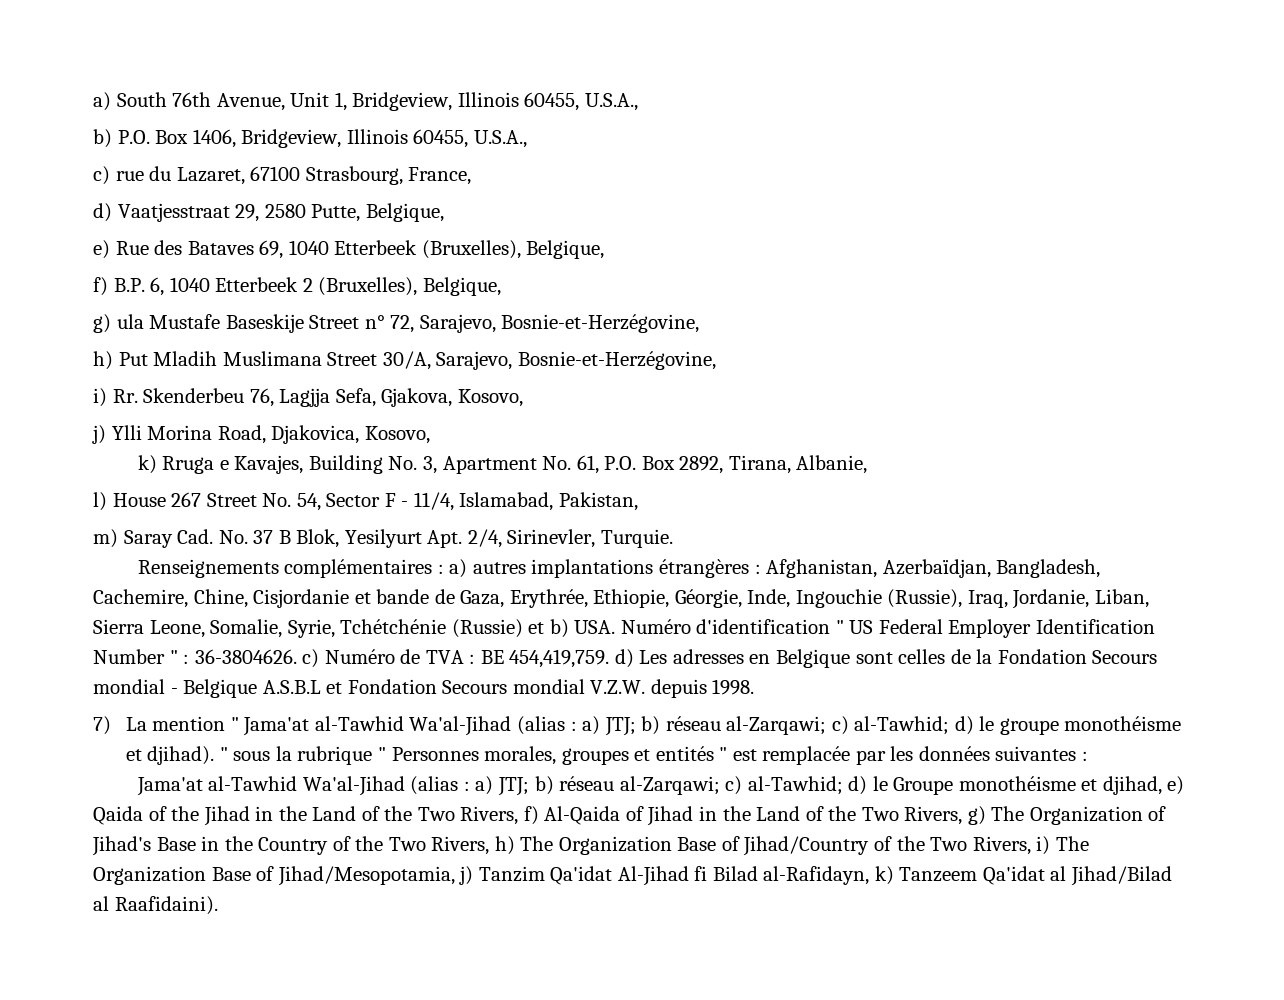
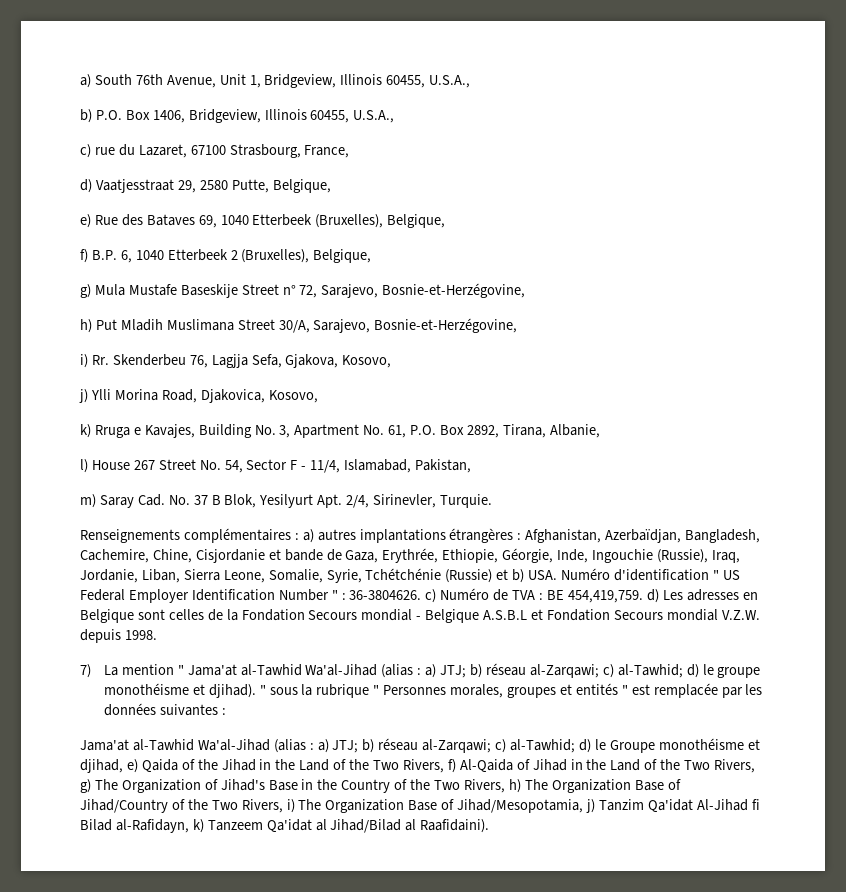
[116,314,144,329] ula -> [94,284,125,296] Mula

